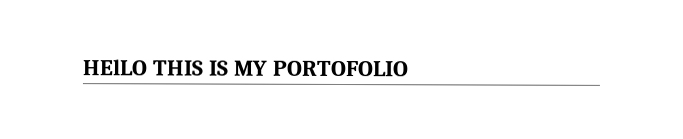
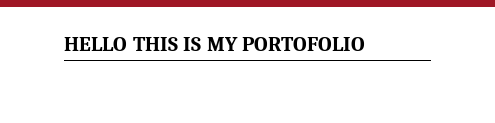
[82,59,148,76] HElLO -> [64,37,127,51] HELLO

